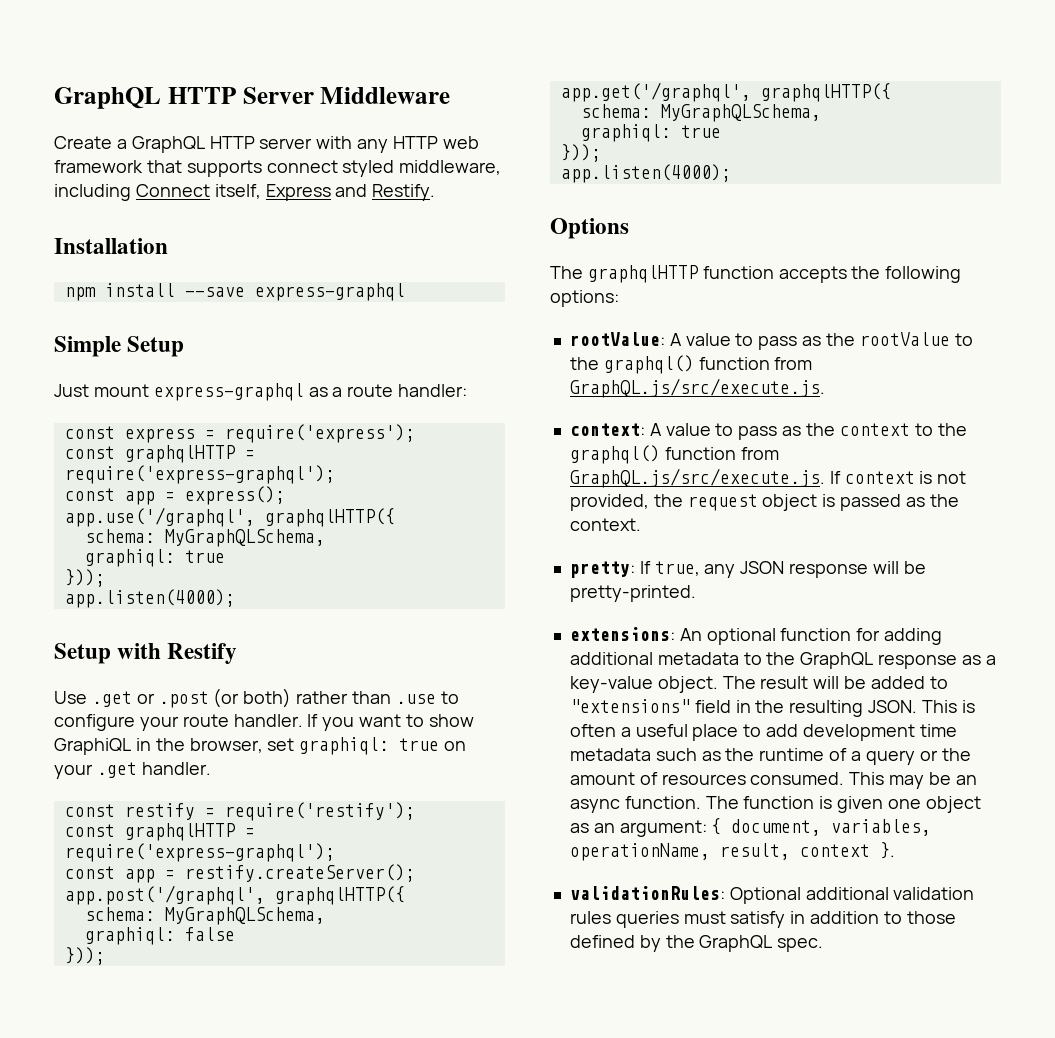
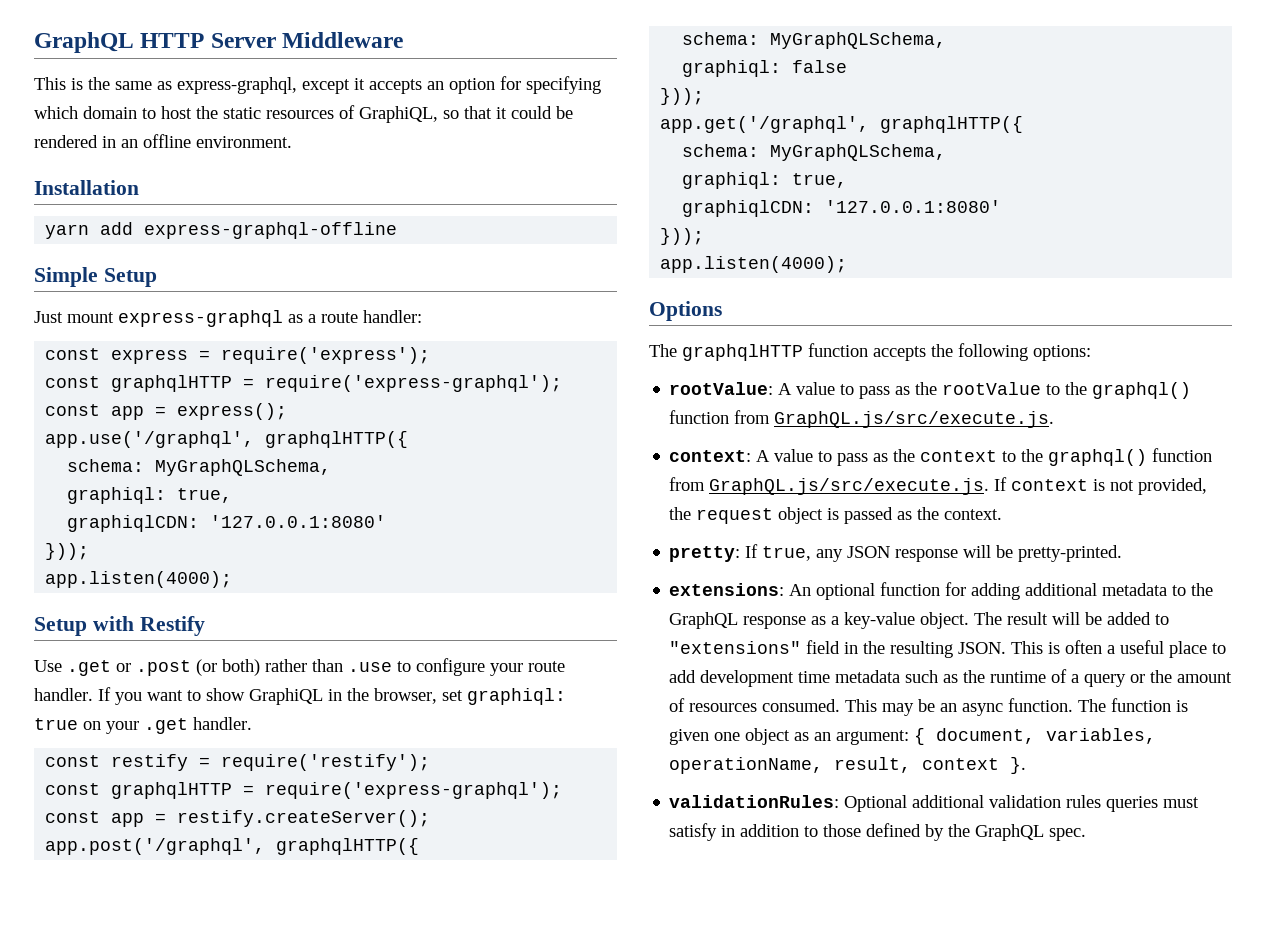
[54,136,479,153] [54,160,502,177] [54,184,436,201] [54,238,168,254] [64,283,405,301] Create a GraphQL HTTP server with any HTTP web framework that supports connect styled middleware, including Connect itself, Express and Restify. // Installation // npm install --save express-graphql -> [34,76,601,94] [34,105,573,123] [34,134,292,148] [34,180,139,195] [45,222,398,239] This is the same as express-graphql, except it accepts an option for specifying which domain to host the static resources of GraphiQL, so that it could be rendered in an offline environment. // Installation // yarn add express-graphql-offline
[184,550,225,563] true -> [177,488,233,503] [67,515,387,532] true, // graphiqlCDN: '127.0.0.1:8080'
[680,125,721,138] true -> [792,173,848,188] [682,200,1002,217] true, // graphiqlCDN: '127.0.0.1:8080'

